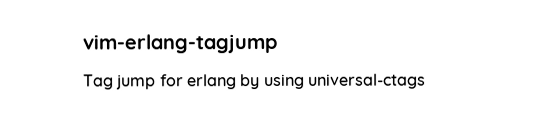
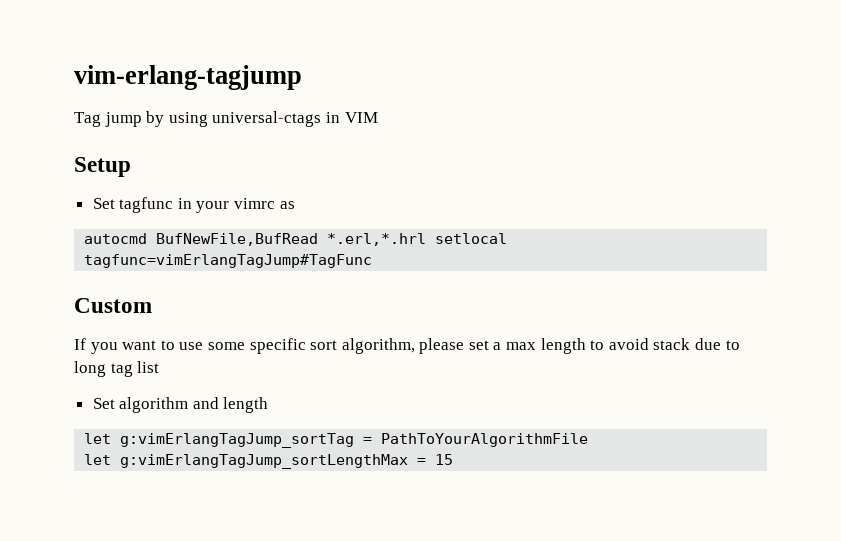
[159,74,237,90] for erlang -> (142, 119) none
(426, 81) none -> [325,112,378,123] [74,157,131,177] [92,197,295,213] [84,233,508,246] [84,254,373,268] [74,298,152,313] [74,338,740,354] [74,361,160,377] [92,397,269,413] [84,433,589,448] [84,454,454,469] in VIM // Setup // Set tagfunc in your vimrc as // autocmd BufNewFile,BufRead *.erl,*.hrl setlocal tagfunc=vimErlangTagJump#TagFunc // Custom // If you want to use some specific sort algorithm, please set a max length to avoid stack due to long tag list // Set algorithm and length // let g:vimErlangTagJump_sortTag = PathToYourAlgorithmFile // let g:vimErlangTagJump_sortLengthMax = 15

